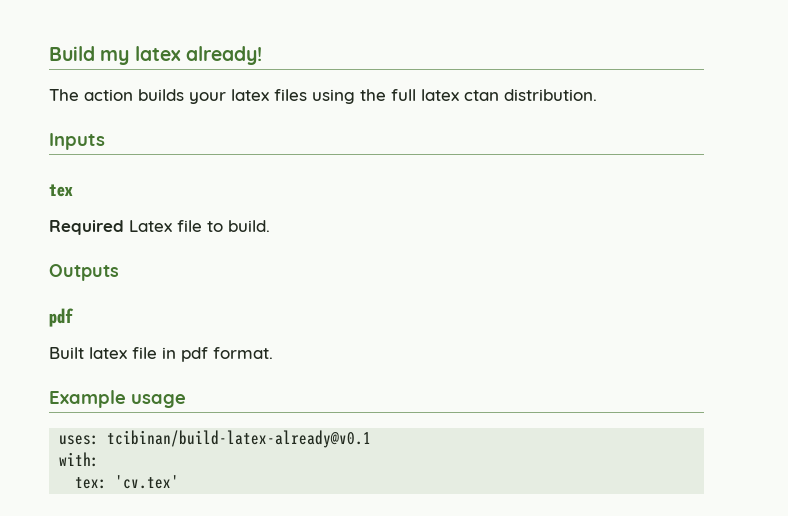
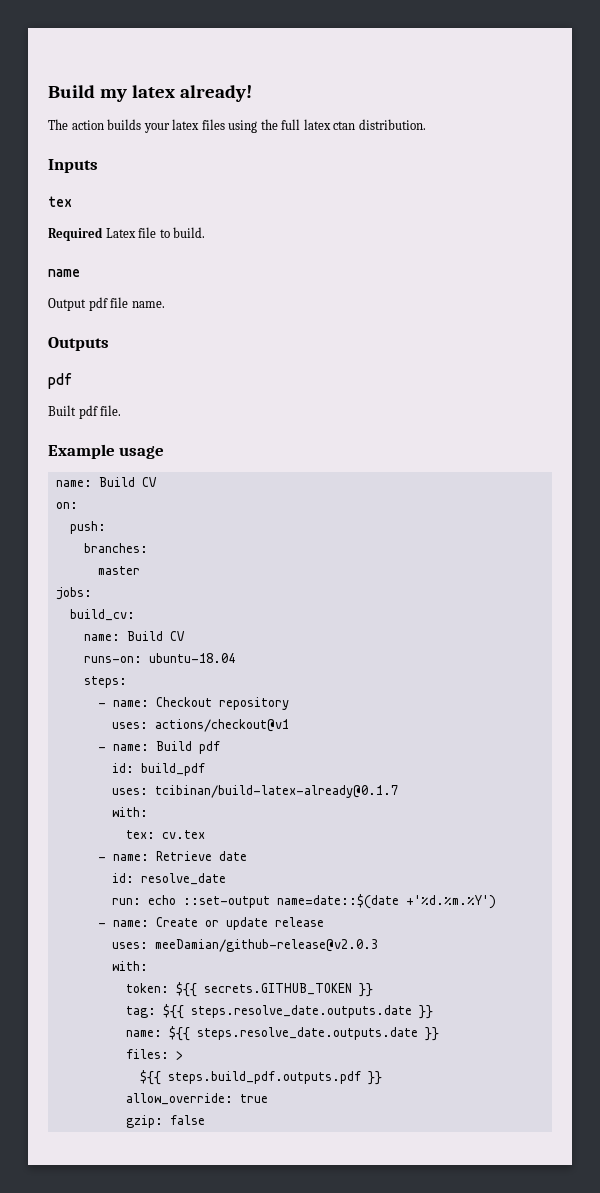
[49,264,119,281] [49,308,74,327] [49,347,273,362] [49,390,186,408] [59,430,372,448] [59,452,100,467] [75,475,180,489] Outputs // pdf // Built latex file in pdf format. // Example usage // uses: tcibinan/build-latex-already@v0.1 // with: // tex: 'cv.tex' -> [48,269,80,277] [48,297,165,311] [48,337,109,351] [48,373,72,389] [48,405,122,419] [48,444,165,459] [55,477,157,487] [55,502,78,509] [69,521,106,534] [83,543,148,553] [97,566,140,575] [55,587,92,600] [69,609,135,621] [83,631,185,641] [83,653,235,663] [83,676,127,688] [97,697,289,710] [111,719,289,732] [97,741,220,754] [111,763,205,776] [111,785,398,798] [111,807,148,817] [125,830,205,839] [97,851,247,861] [111,873,226,885] [111,894,496,909] [97,917,324,930] [111,939,378,952] [111,961,148,971] [125,982,373,997] [125,1004,433,1019] [125,1026,439,1041] [125,1049,183,1060] [139,1070,382,1085] [125,1093,268,1105] [125,1115,205,1128] name // Output pdf file name. // Outputs // pdf // Built pdf file. // Example usage // name: Build CV // on: // push: // branches: // master // jobs: // build_cv: // name: Build CV // runs-on: ubuntu-18.04 // steps: // - name: Checkout repository // uses: actions/checkout@v1 // - name: Build pdf // id: build_pdf // uses: tcibinan/build-latex-already@0.1.7 // with: // tex: cv.tex // - name: Retrieve date // id: resolve_date // run: echo ::set-output name=date::$(date +'%d.%m.%Y') // - name: Create or update release // uses: meeDamian/github-release@v2.0.3 // with: // token: ${{ secrets.GITHUB_TOKEN }} // tag: ${{ steps.resolve_date.outputs.date }} // name: ${{ steps.resolve_date.outputs.date }} // files: > // ${{ steps.build_pdf.outputs.pdf }} // allow_override: true // gzip: false

